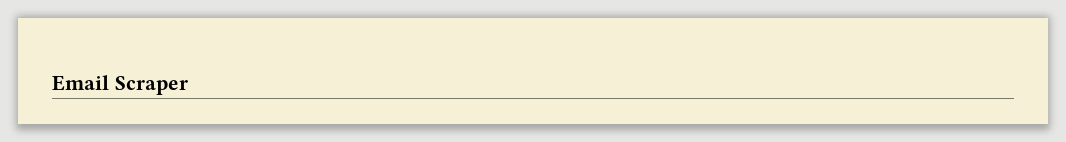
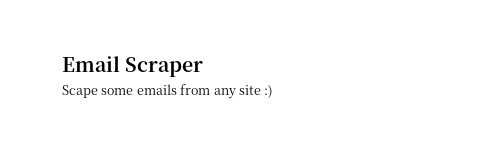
(188, 85) none -> [62,84,274,99] // Scape some emails from any site :)

